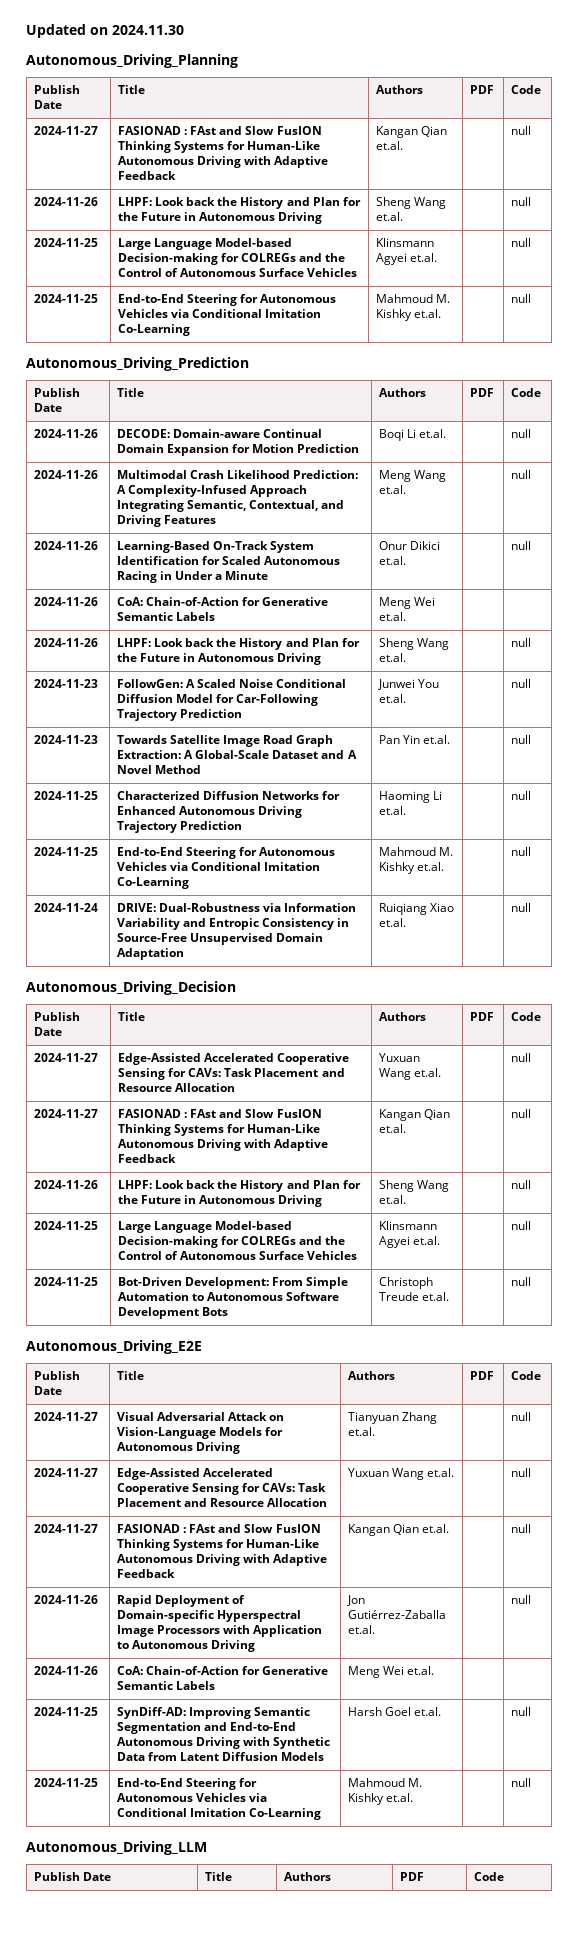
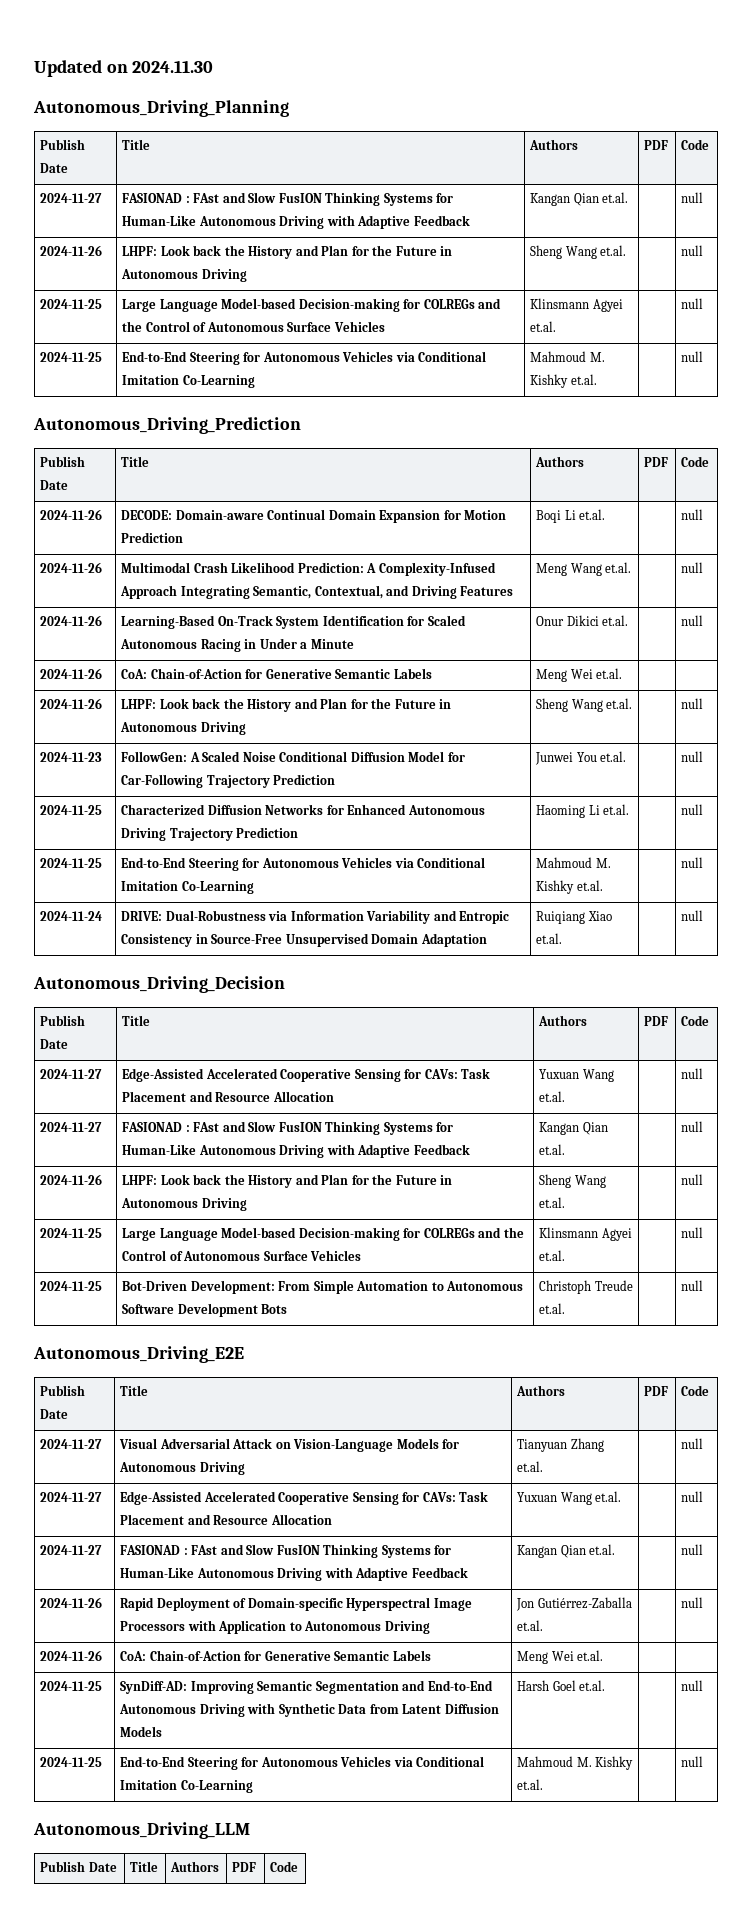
[34,735,99,744] [117,735,334,747] [117,750,357,759] [117,765,202,774] [379,735,451,744] [511,735,532,744] // 2024-11-23 | Towards Satellite Image Road Graph Extraction: A Global-Scale Dataset and A Novel Method | Pan Yin et.al. | | null -> (704, 756) none

